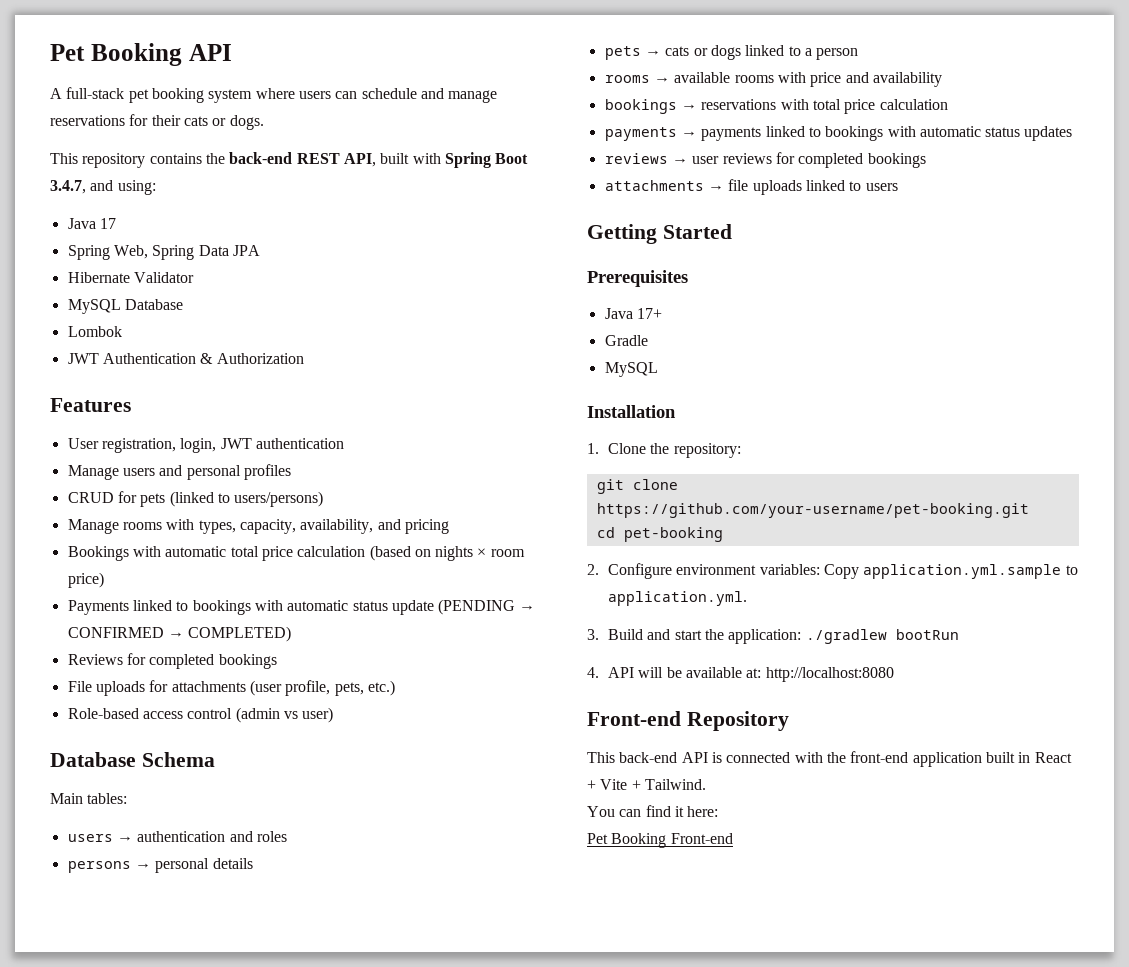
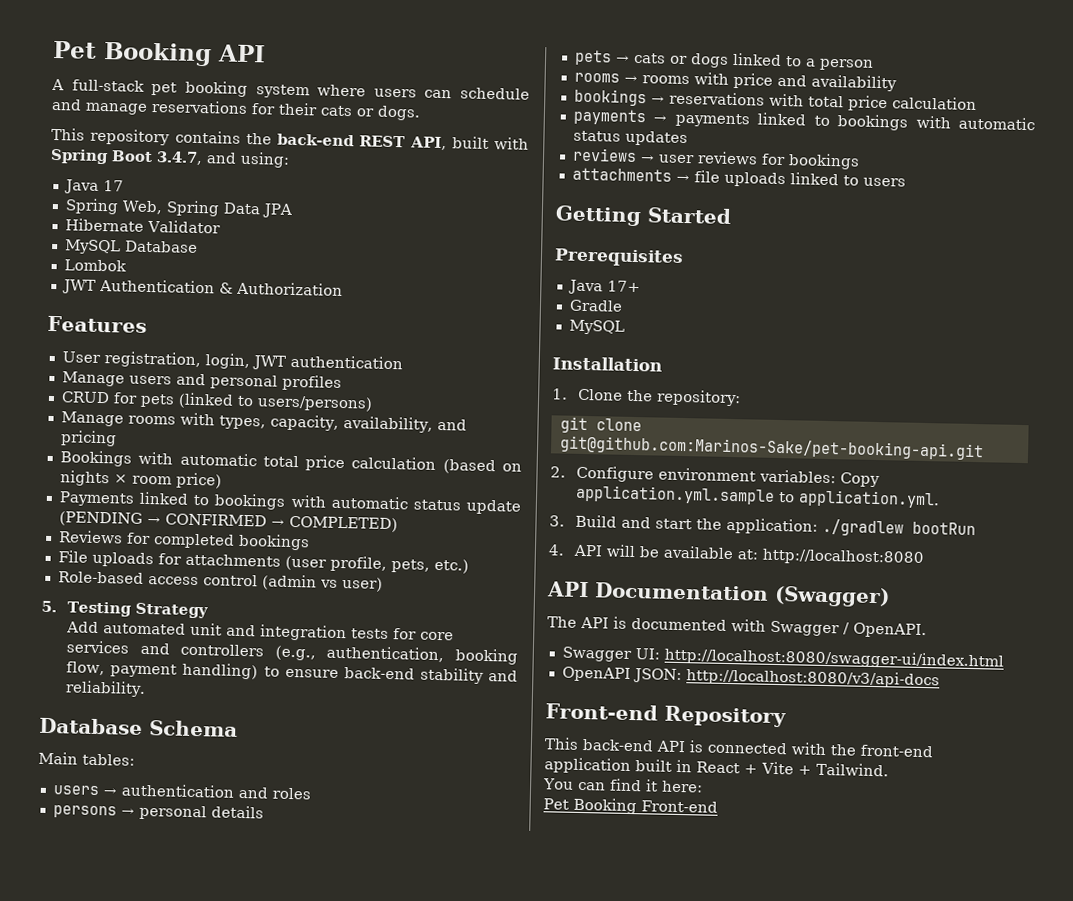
(334, 715) none -> [41,600,210,619] [66,621,455,642] [66,640,518,665] [66,661,518,684] [65,680,147,698] // 5. Testing Strategy // Add automated unit and integration tests for core services and controllers (e.g., authentication, booking flow, payment handling) to ensure back-end stability and reliability.
[674,72,731,83] available -> (638, 79) none
[798,153,864,168] completed -> (786, 159) none
[596,503,1029,518] [596,527,723,542] https://github.com/your-username/pet-booking.git // cd pet-booking -> [558,435,984,461] git@github.com:Marinos-Sake/pet-booking-api.git
(894, 674) none -> [547,581,890,608] [547,616,927,639] [561,646,1004,670] [561,666,940,689] // API Documentation (Swagger) // The API is documented with Swagger / OpenAPI. // Swagger UI: http://localhost:8080/swagger-ui/index.html // OpenAPI JSON: http://localhost:8080/v3/api-docs

